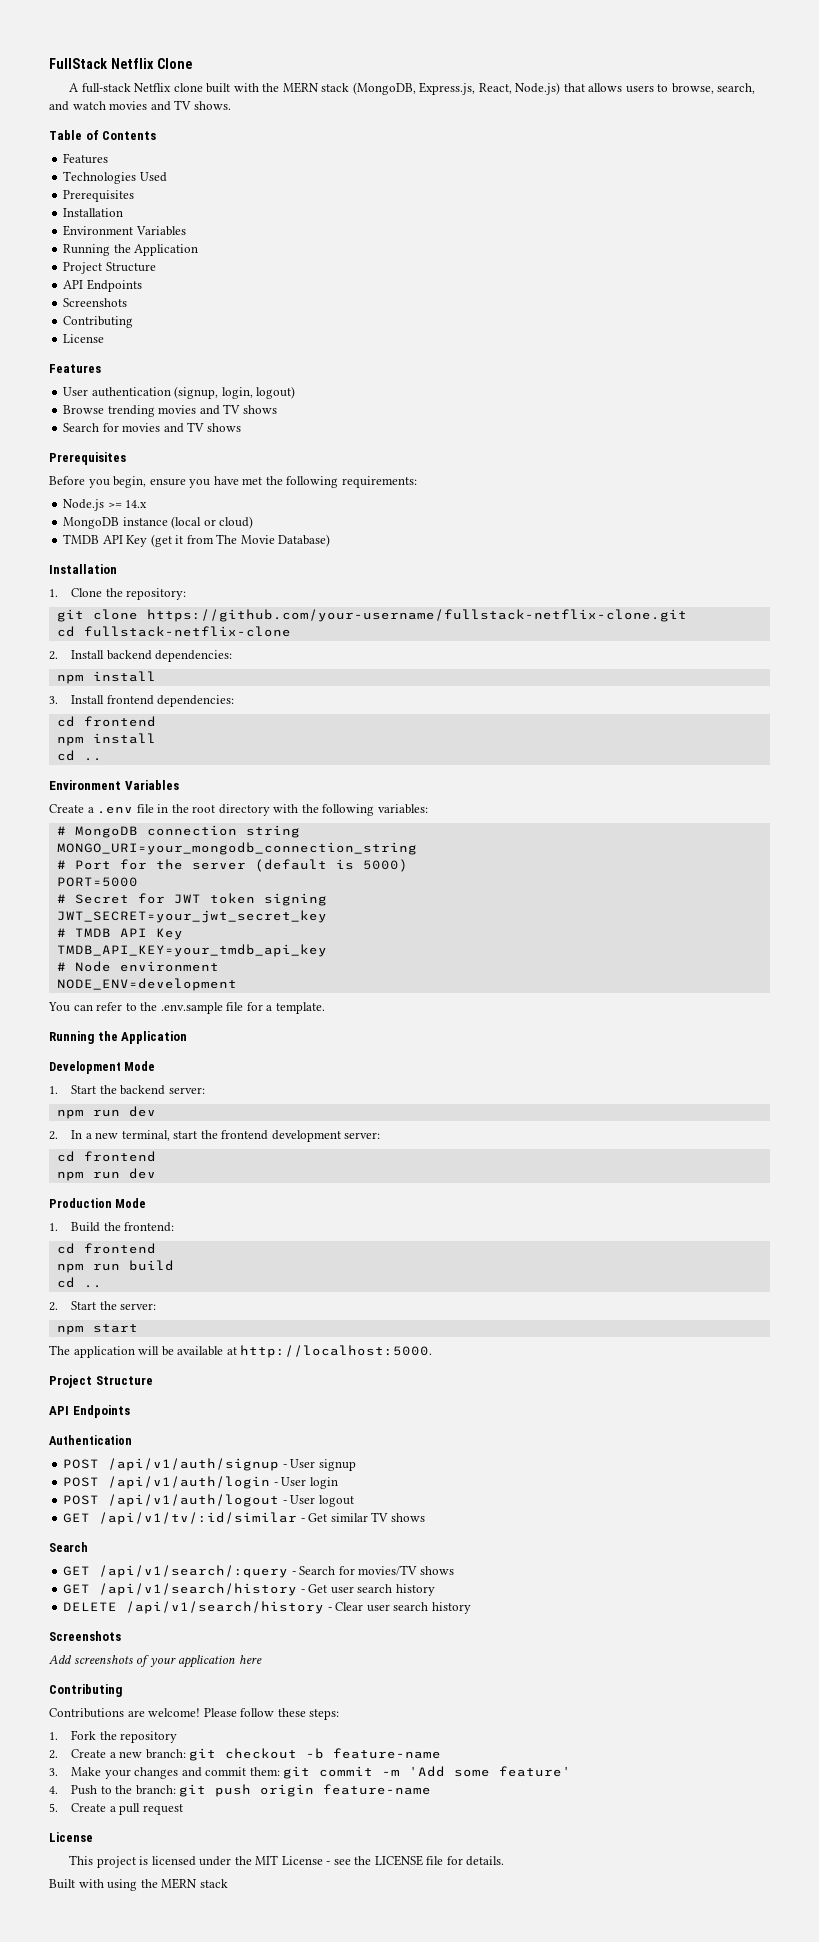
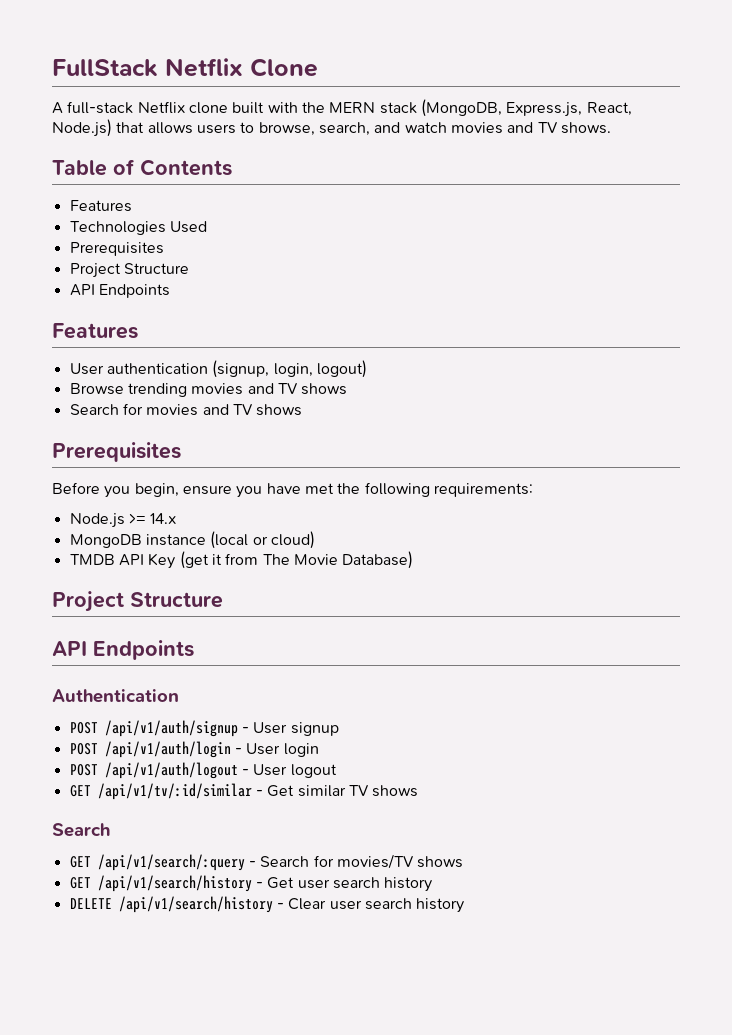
[63,208,124,217] [63,225,186,236] [63,244,199,256] [63,262,156,274] [63,279,142,292] [63,298,128,307] [63,316,134,328] [63,334,105,343] // Installation // Environment Variables // Running the Application // Project Structure // API Endpoints // Screenshots // Contributing // License -> [69,263,189,278] [69,284,170,298] // Project Structure // API Endpoints
[49,564,117,574] [49,588,187,600] [56,609,687,622] [56,626,291,637] [49,650,233,662] [56,671,156,684] [49,695,235,707] [56,716,156,727] [56,733,156,746] [56,750,102,761] [49,780,179,790] [49,804,428,816] [56,825,300,838] [56,842,417,855] [56,859,408,872] [56,877,138,887] [56,893,327,906] [56,910,327,923] [56,928,183,940] [56,944,327,957] [56,961,219,972] [56,978,237,991] [48,1002,325,1014] [49,1031,188,1044] [49,1061,156,1074] [49,1085,205,1095] [56,1106,156,1119] [49,1130,381,1142] [56,1151,156,1162] [56,1168,156,1181] [49,1198,147,1208] [49,1222,175,1232] [56,1243,156,1254] [56,1260,174,1273] [56,1277,102,1288] [49,1301,157,1311] [56,1324,138,1335] [49,1345,433,1358] // Installation // 1. Clone the repository: // git clone https://github.com/your-username/fullstack-netflix-clone.git // cd fullstack-netflix-clone // 2. Install backend dependencies: // npm install // 3. Install frontend dependencies: // cd frontend // npm install // cd .. // Environment Variables // Create a .env file in the root directory with the following variables: // # MongoDB connection string // MONGO_URI=your_mongodb_connection_string // # Port for the server (default is 5000) // PORT=5000 // # Secret for JWT token signing // JWT_SECRET=your_jwt_secret_key // # TMDB API Key // TMDB_API_KEY=your_tmdb_api_key // # Node environment // NODE_ENV=development // You can refer to the .env.sample file for a template. // Running the Application // Development Mode // 1. Start the backend server: // npm run dev // 2. In a new terminal, start the frontend development server: // cd frontend // npm run dev // Production Mode // 1. Build the frontend: // cd frontend // npm run build // cd .. // 2. Start the server: // npm start // The application will be available at http://localhost:5000. -> (414, 560) none
[49,1631,121,1641] [49,1655,262,1668] [49,1684,122,1697] [49,1708,340,1720] [49,1730,178,1743] [49,1748,442,1761] [49,1766,572,1779] [49,1784,432,1797] [49,1803,183,1815] [49,1832,93,1842] [69,1855,505,1868] [49,1878,228,1891] // Screenshots // Add screenshots of your application here // Contributing // Contributions are welcome! Please follow these steps: // 1. Fork the repository // 2. Create a new branch: git checkout -b feature-name // 3. Make your changes and commit them: git commit -m 'Add some feature' // 4. Push to the branch: git push origin feature-name // 5. Create a pull request // License // This project is licensed under the MIT License - see the LICENSE file for details. // Built with using the MERN stack -> (465, 905) none

